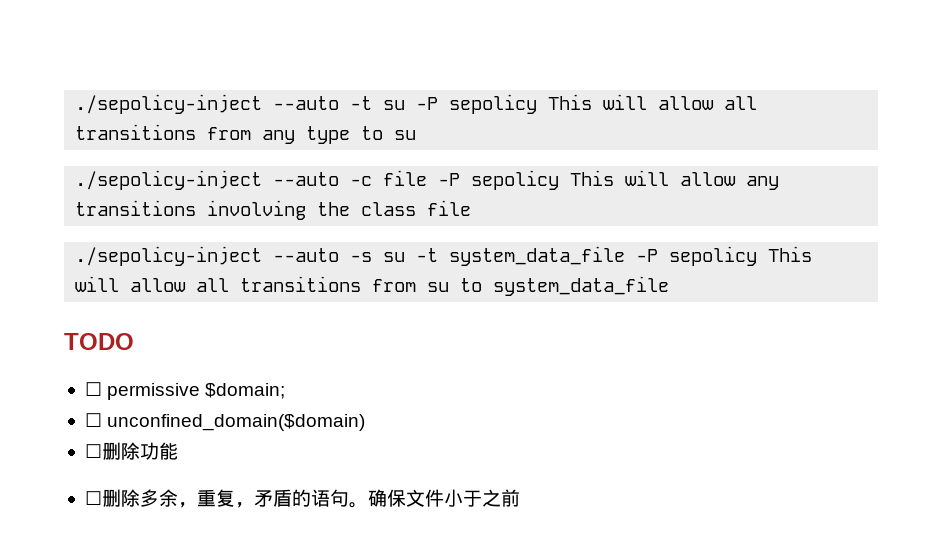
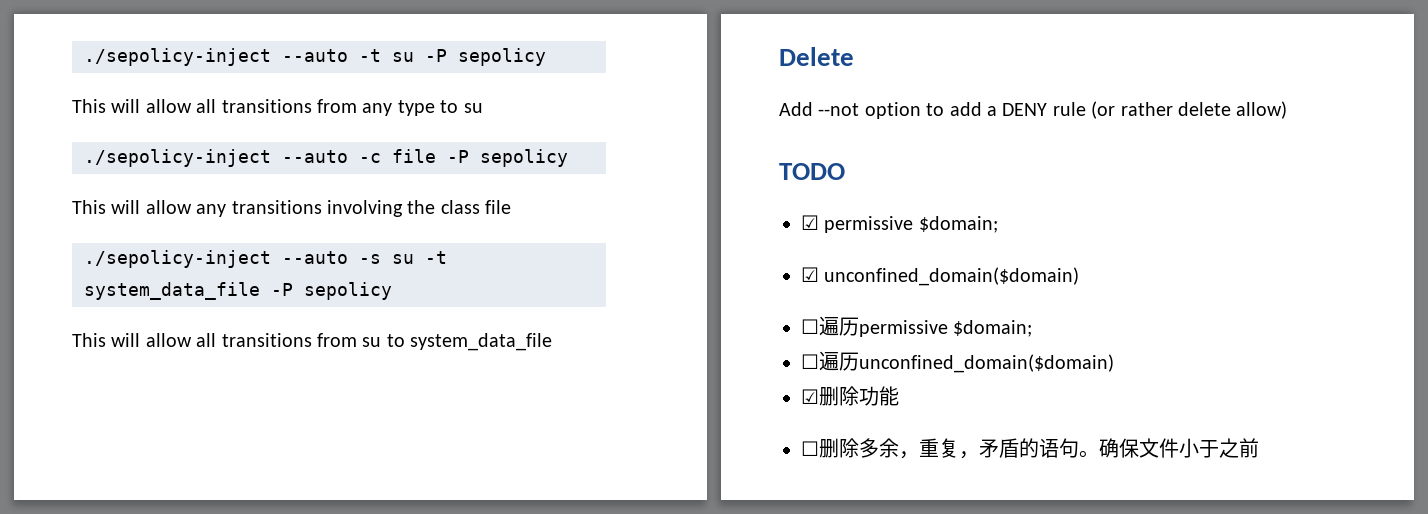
(538, 104) none -> (546, 57) //
(560, 180) none -> (568, 158) //
(758, 256) none -> (392, 291) //
[64,333,134,350] [84,382,102,396] TODO // ☐ -> [779,47,854,66] [779,101,1288,119] [779,163,845,180] [801,215,998,233] [801,267,1080,286] [801,316,859,336] Delete // Add --not option to add a DENY rule (or rather delete allow) // TODO // ☑ permissive $domain; // ☑ unconfined_domain($domain) // ☐遍历
[107,414,366,431] [84,444,102,458] unconfined_domain($domain) // ☐ -> [819,351,1114,373] [801,389,819,404] 遍历unconfined_domain($domain) // ☑

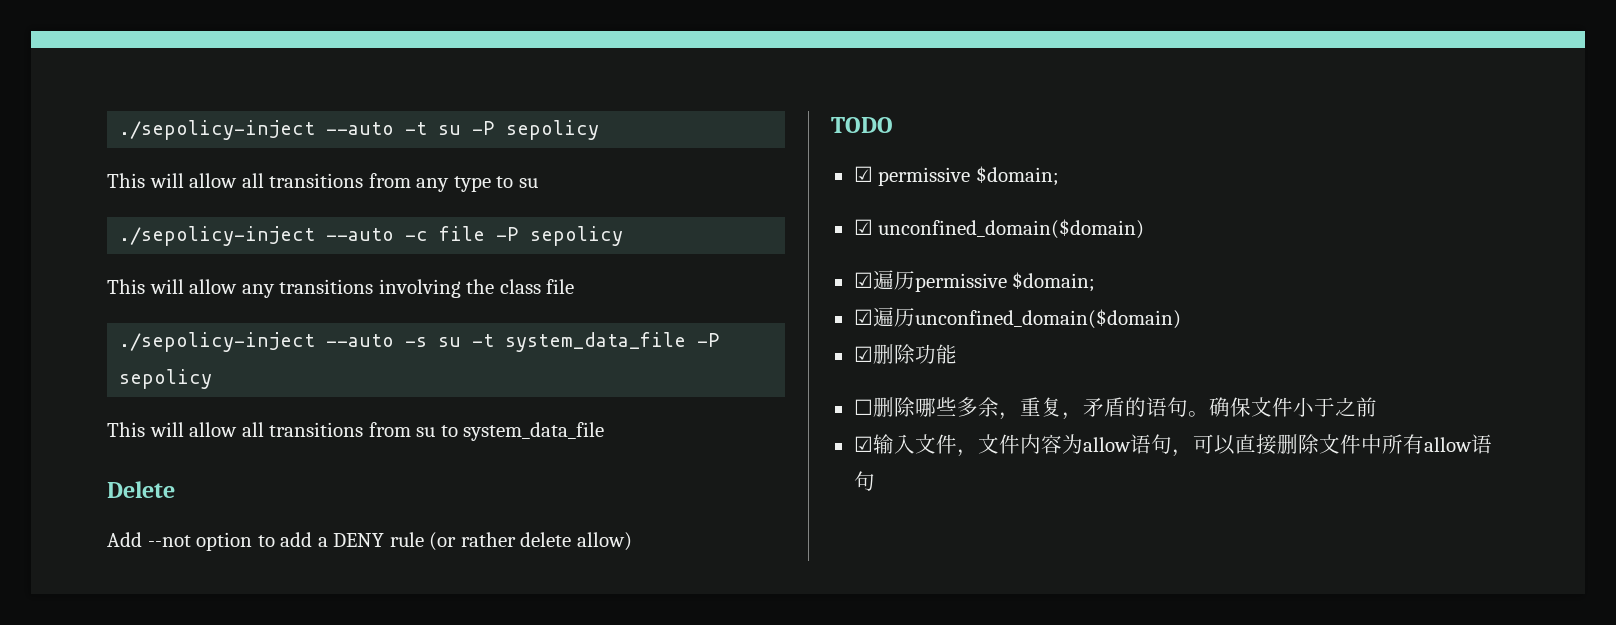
[801,319,819,334] ☐ -> [853,272,873,288] ☑
[801,354,819,369] ☐ -> [853,309,873,325] ☑
(859, 448) none -> [914,397,957,417] 哪些
(1259, 448) none -> [853,434,1492,457] [853,471,875,491] // ☑输入文件，文件内容为allow语句，可以直接删除文件中所有allow语句

